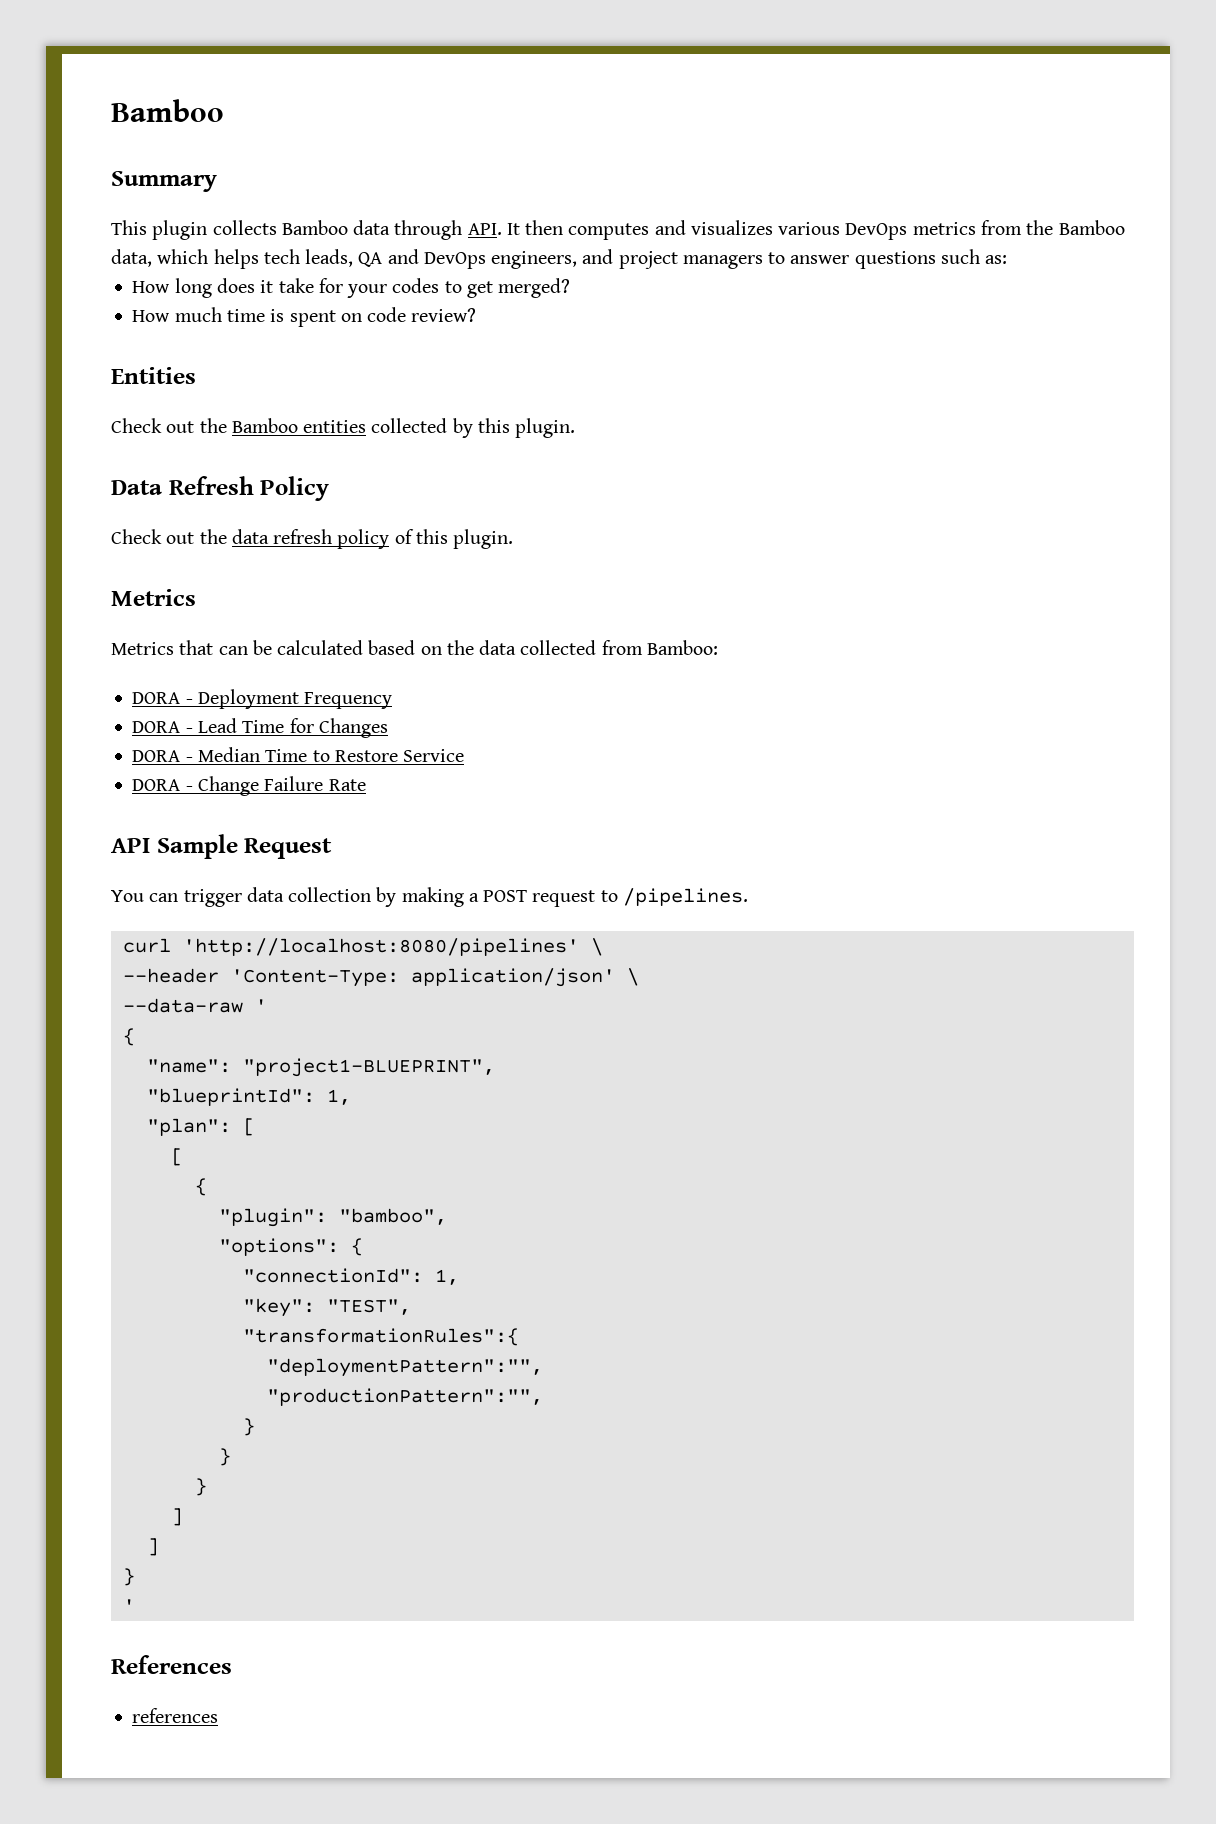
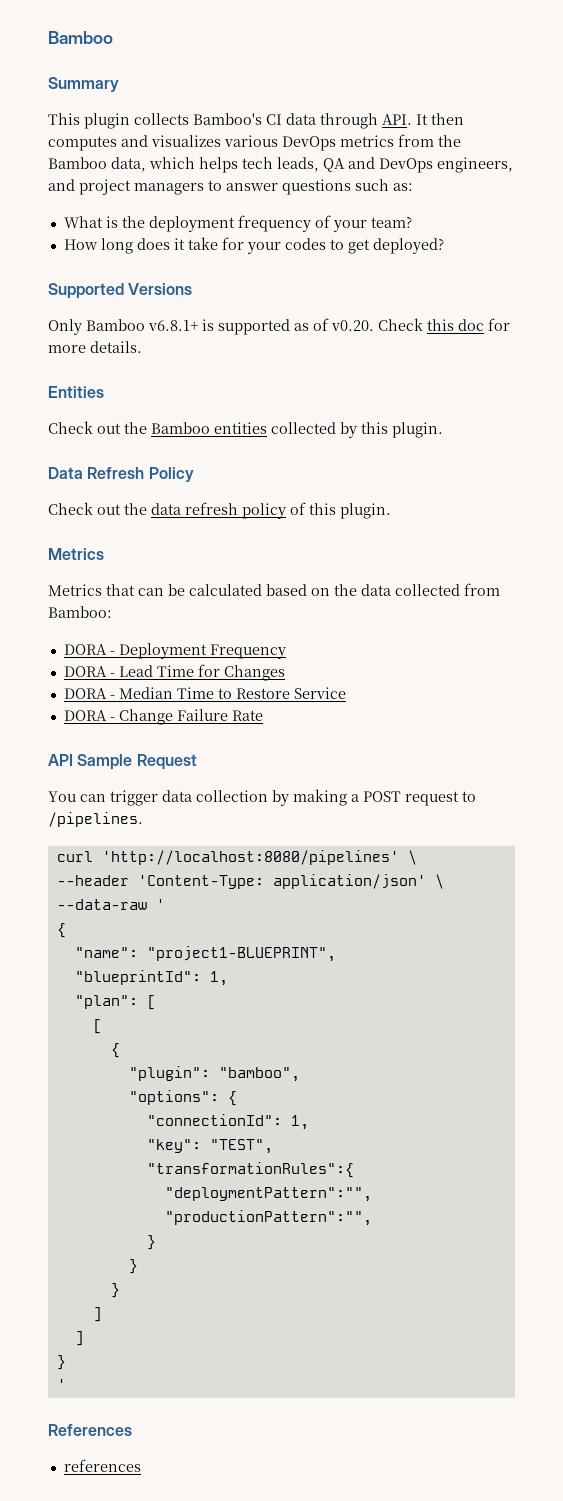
[281,220,348,235] Bamboo -> [193,113,282,125] Bamboo's CI
(1008, 259) none -> [63,215,412,232] // What is the deployment frequency of your team?
[498,278,571,298] [132,307,477,327] merged? // How much time is spent on code review? -> [372,238,444,254] [48,283,193,299] [48,318,510,335] [48,341,142,353] deployed? // Supported Versions // Only Bamboo v6.8.1+ is supported as of v0.20. Check this doc for more details.

